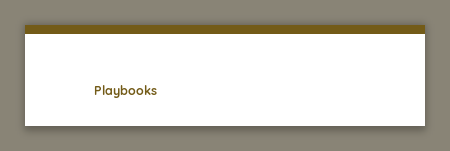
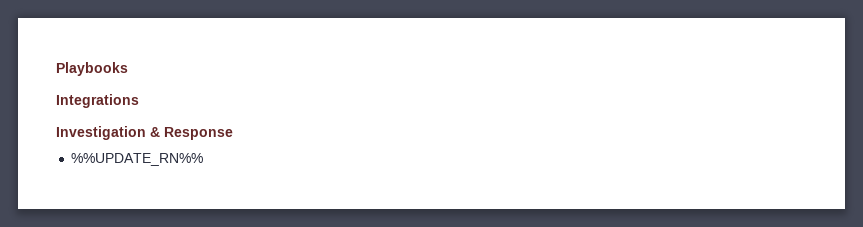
(157, 91) none -> [56,94,139,108] [56,126,233,140] [71,153,204,166] // Integrations // Investigation & Response // %%UPDATE_RN%%

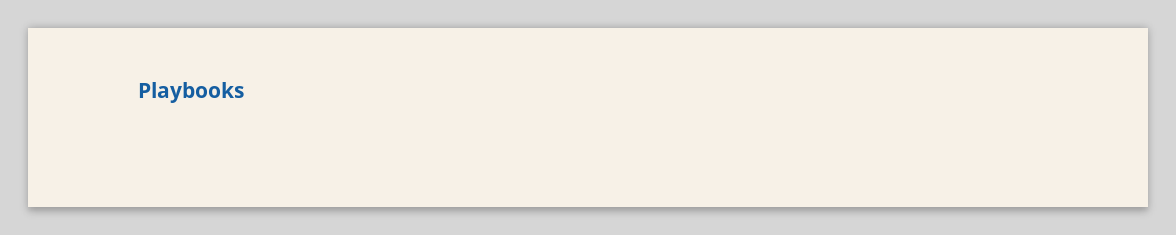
[56,94,139,108] [56,126,233,140] [71,153,204,166] // Integrations // Investigation & Response // %%UPDATE_RN%% -> (244, 92) none

